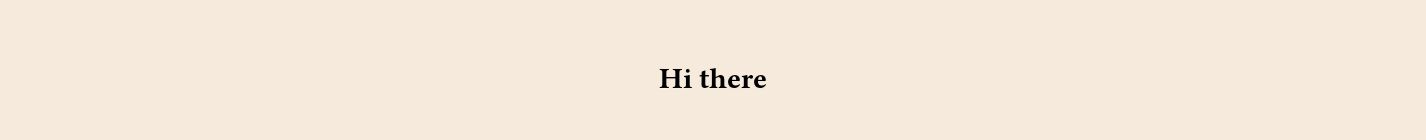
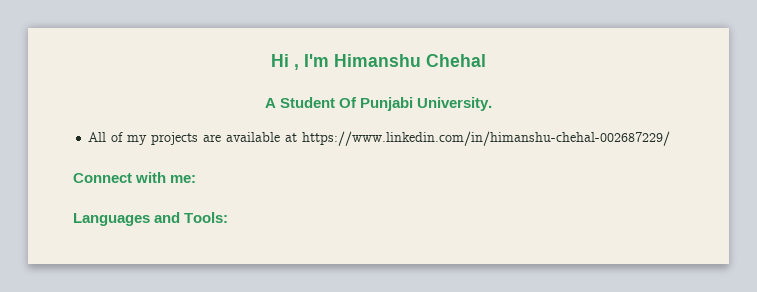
[698,67,769,89] there -> [294,54,486,70] [264,97,493,111] [88,131,671,146] [73,172,197,183] [73,212,229,226] , I'm Himanshu Chehal // A Student Of Punjabi University. // All of my projects are available at https://www.linkedin.com/in/himanshu-chehal-002687229/ // Connect with me: // Languages and Tools:

